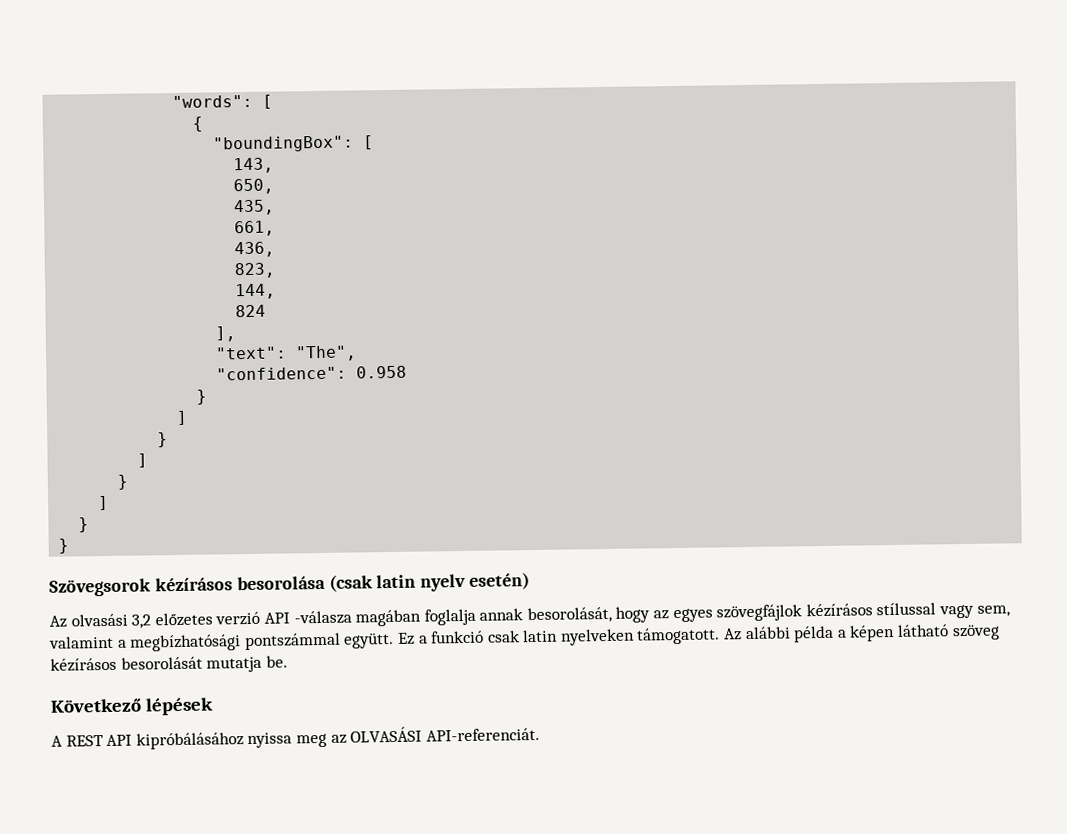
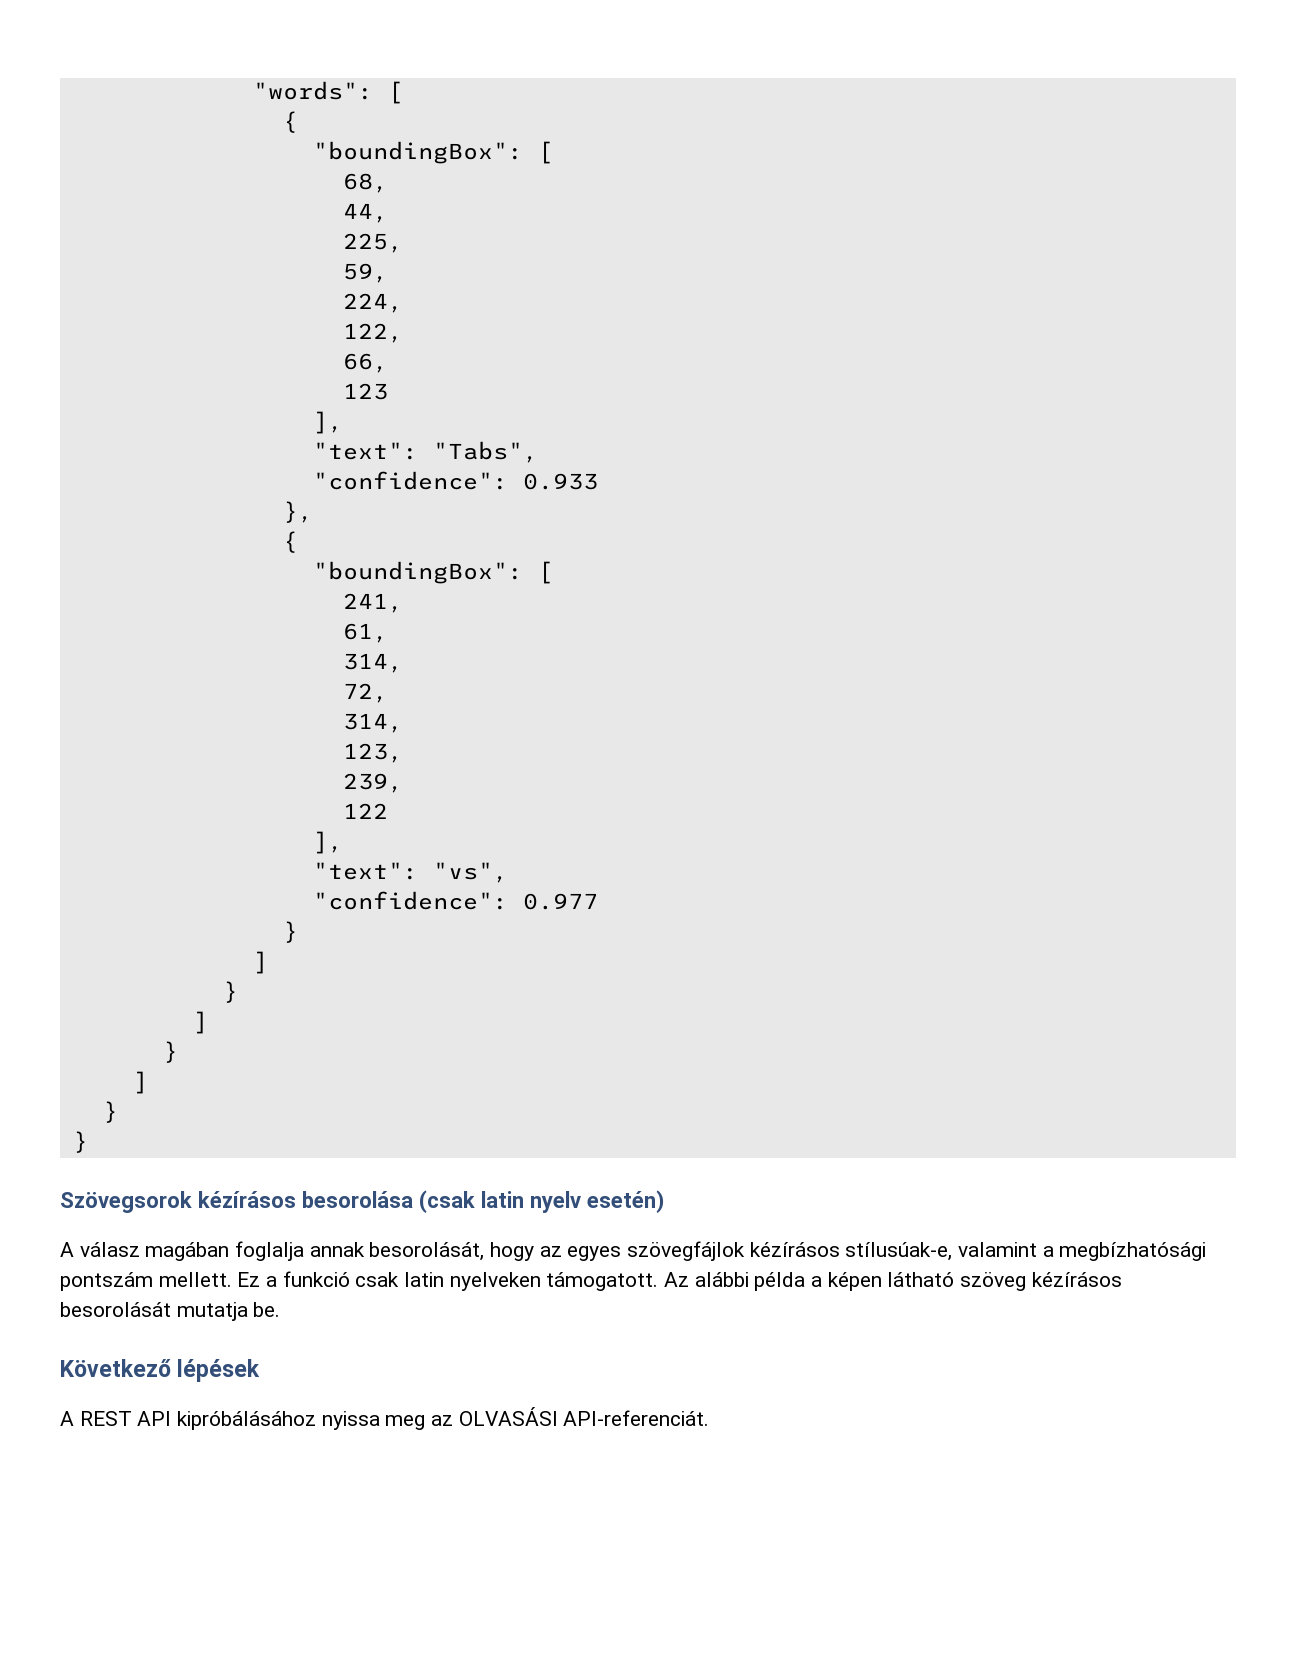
[233,157,275,174] [233,178,275,195] [233,199,276,216] [234,220,276,237] [234,241,276,258] [234,262,277,279] [235,283,277,300] [235,304,267,318] [215,326,237,342] [215,345,358,362] [216,365,408,381] 143, // 650, // 435, // 661, // 436, // 823, // 144, // 824 // ], // "text": "The", // "confidence": 0.958 -> [342,173,388,193] [342,203,388,223] [342,233,403,253] [342,263,388,283] [342,293,403,313] [342,323,403,343] [342,353,388,373] [342,383,388,400] [312,411,343,434] [312,441,538,463] [312,471,598,490] [282,501,313,523] [282,531,298,553] [312,561,553,584] [342,593,403,613] [342,623,388,643] [342,653,403,673] [342,683,388,703] [342,713,403,733] [342,743,403,763] [342,773,403,793] [342,803,388,819] [312,831,343,854] [312,862,508,883] [312,891,598,910] 68, // 44, // 225, // 59, // 224, // 122, // 66, // 123 // ], // "text": "Tabs", // "confidence": 0.933 // }, // { // "boundingBox": [ // 241, // 61, // 314, // 72, // 314, // 123, // 239, // 122 // ], // "text": "vs", // "confidence": 0.977
[49,610,352,629] Az olvasási 3,2 előzetes verzió API -válasza -> [60,1242,140,1257] A válasz
[876,602,1010,619] stílussal vagy sem, -> [845,1242,953,1261] stílusúak-e,
[244,632,395,651] pontszámmal együtt. -> [60,1272,232,1291] pontszám mellett.

